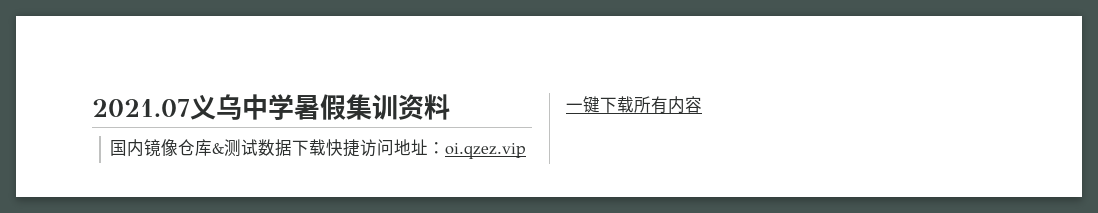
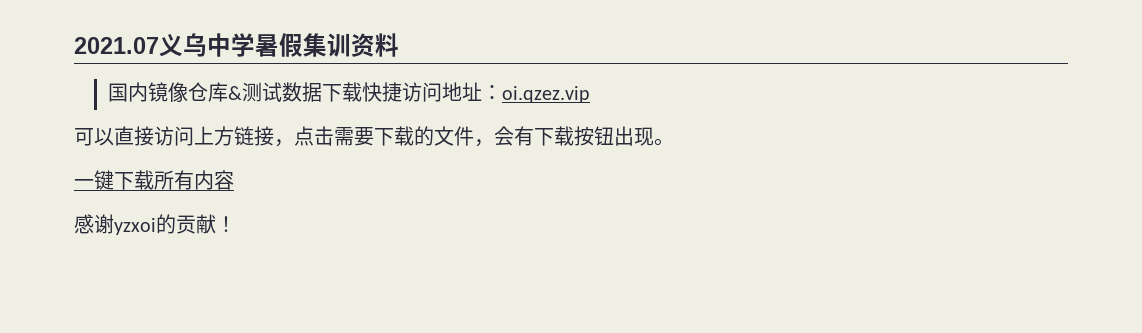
(527, 151) none -> [74,126,674,147] // 可以直接访问上方链接，点击需要下载的文件，会有下载按钮出现。
(702, 104) none -> [74,214,236,235] // 感谢yzxoi的贡献！

